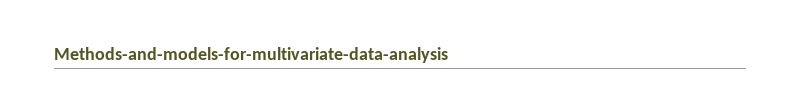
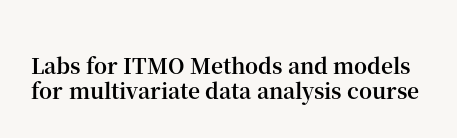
[54,47,448,63] Methods-and-models-for-multivariate-data-analysis -> [31,56,411,74] [31,81,419,105] Labs for ITMO Methods and models for multivariate data analysis course

